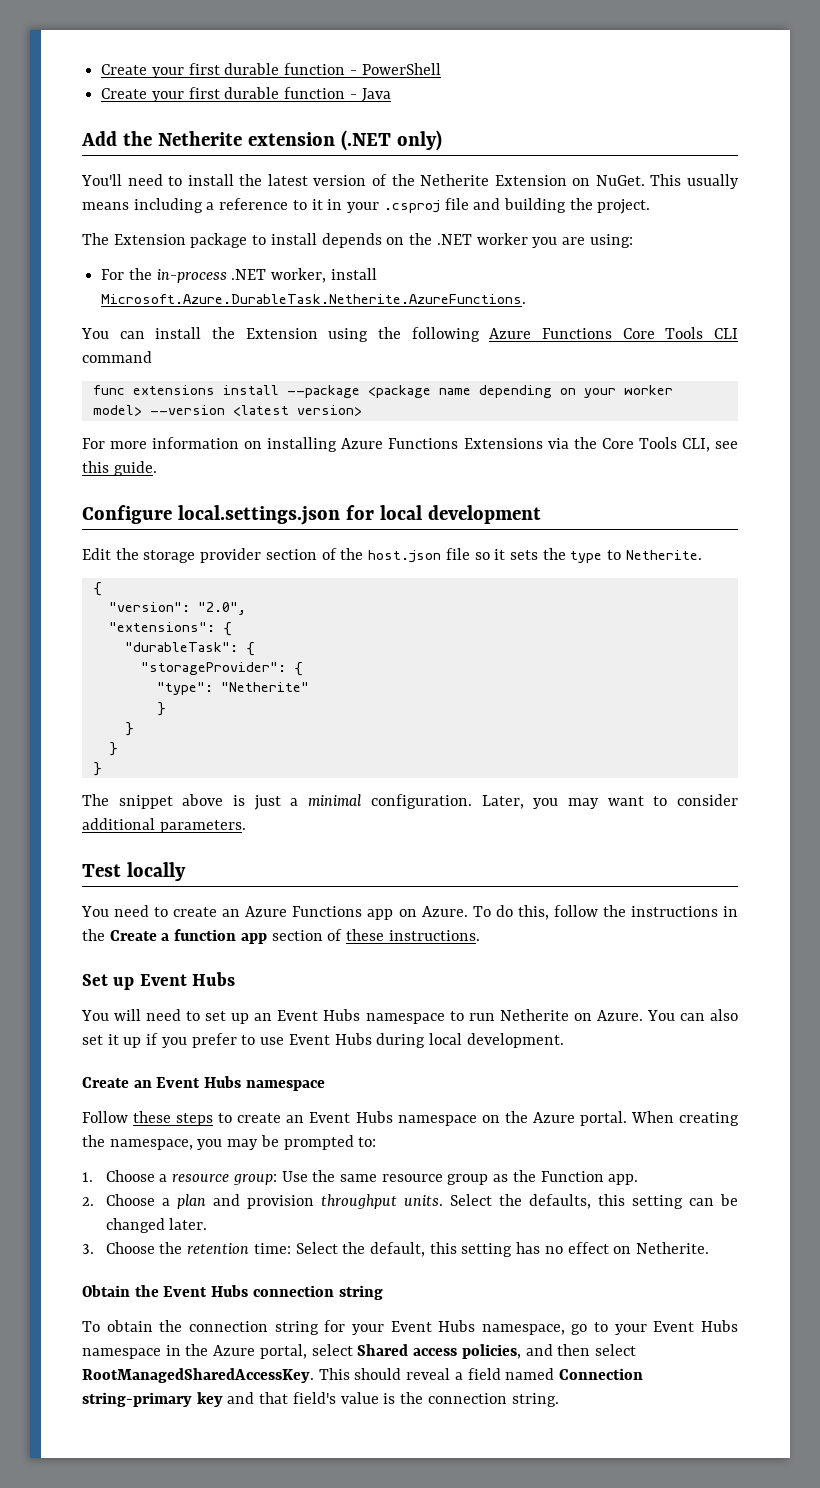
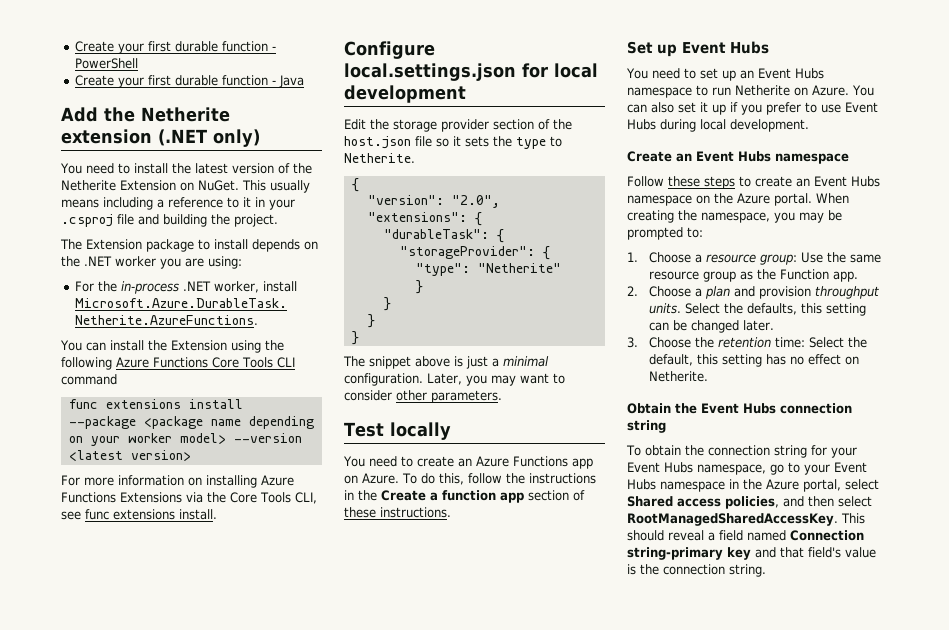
[81,174,122,186] You'll -> [60,163,82,174] You
[82,461,157,476] this guide. -> [85,509,217,520] func extensions install.
[82,818,155,830] additional -> [396,390,427,401] other
[114,1009,142,1021] will -> (648, 73) none

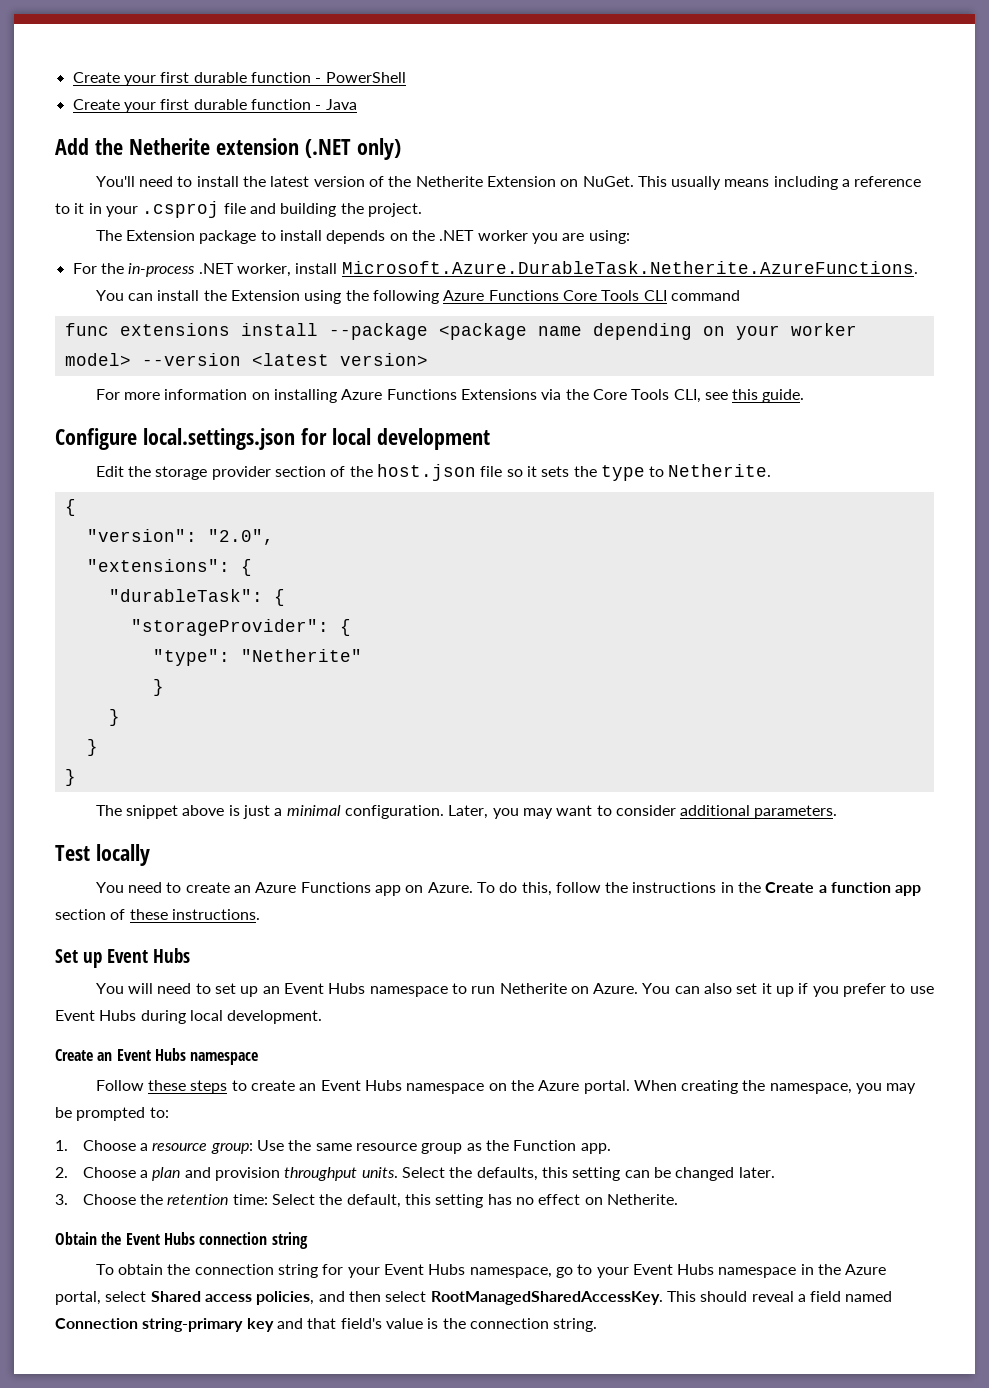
[60,163,82,174] You -> [95,176,135,187] You'll
[85,509,217,520] func extensions install. -> [732,389,805,403] this guide.
[396,390,427,401] other -> [680,805,751,816] additional
(648, 73) none -> [127,983,153,994] will

